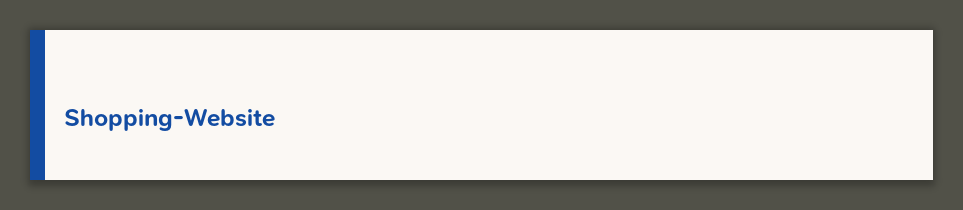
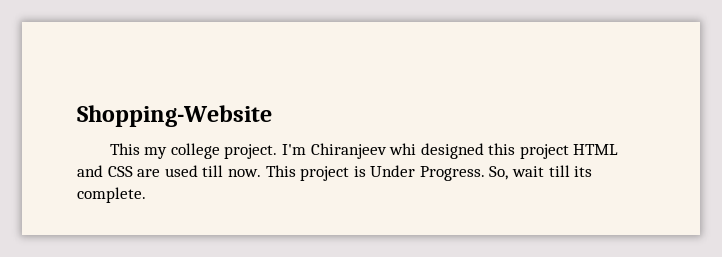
(275, 119) none -> [109,143,619,159] [77,165,593,181] [77,187,146,203] // This my college project. I'm Chiranjeev whi designed this project HTML and CSS are used till now. This project is Under Progress. So, wait till its complete.

